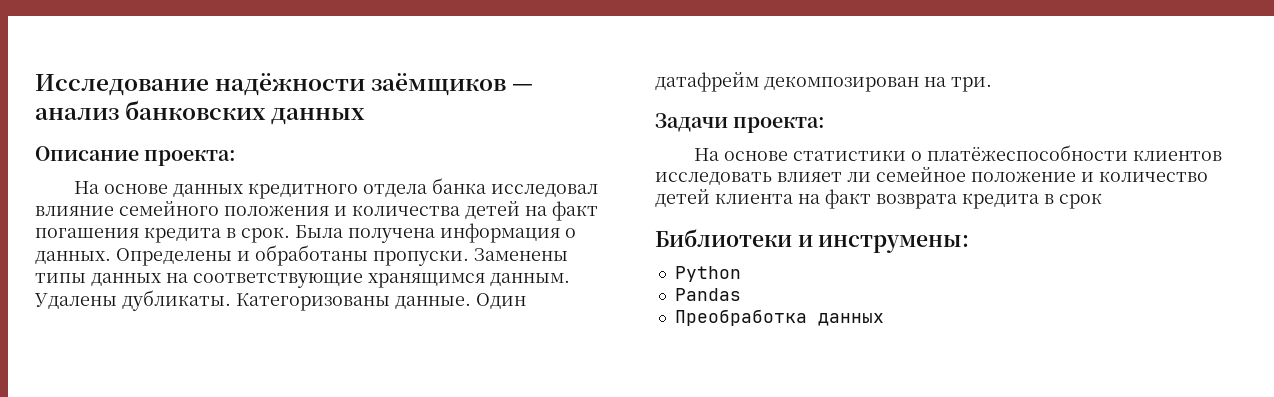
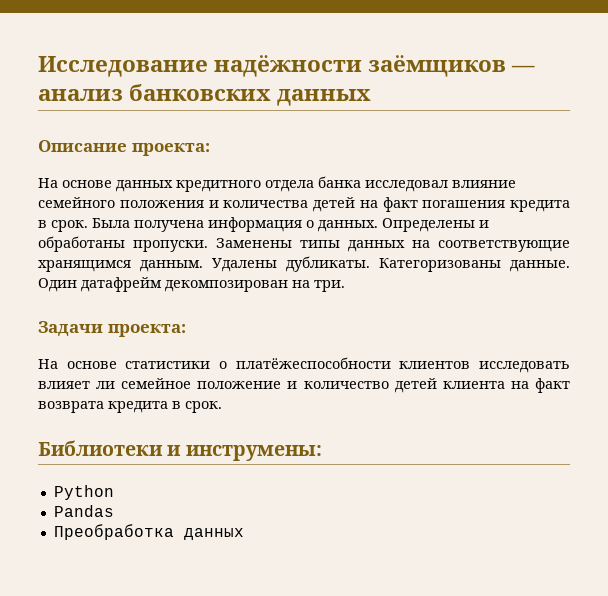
[1059,193,1102,209] срок -> [185,401,222,413] срок.

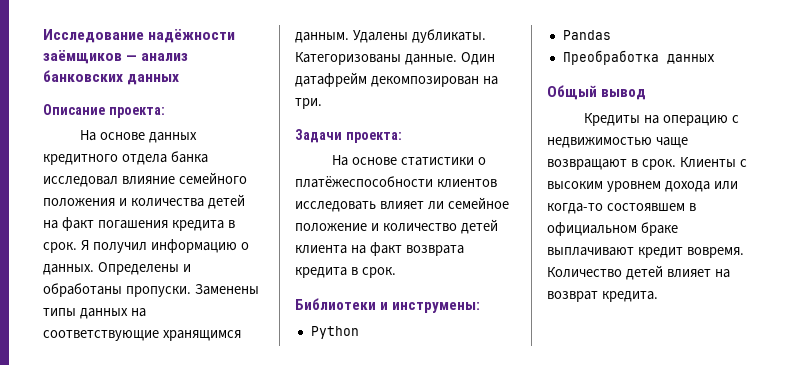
[92,217,302,232] Была получена информация -> [80,239,237,253] Я получил информацию
(244, 534) none -> [547,85,647,100] [584,113,739,126] [547,137,688,148] [547,157,747,170] [547,181,738,192] [547,203,696,214] [547,222,678,236] [547,247,744,258] [547,265,730,280] [547,291,658,302] // Общый вывод // Кредиты на операцию с недвижимостью чаще возвращают в срок. Клиенты с высоким уровнем дохода или когда-то состоявшем в официальном браке выплачивают кредит вовремя. Количество детей влияет на возврат кредита.

